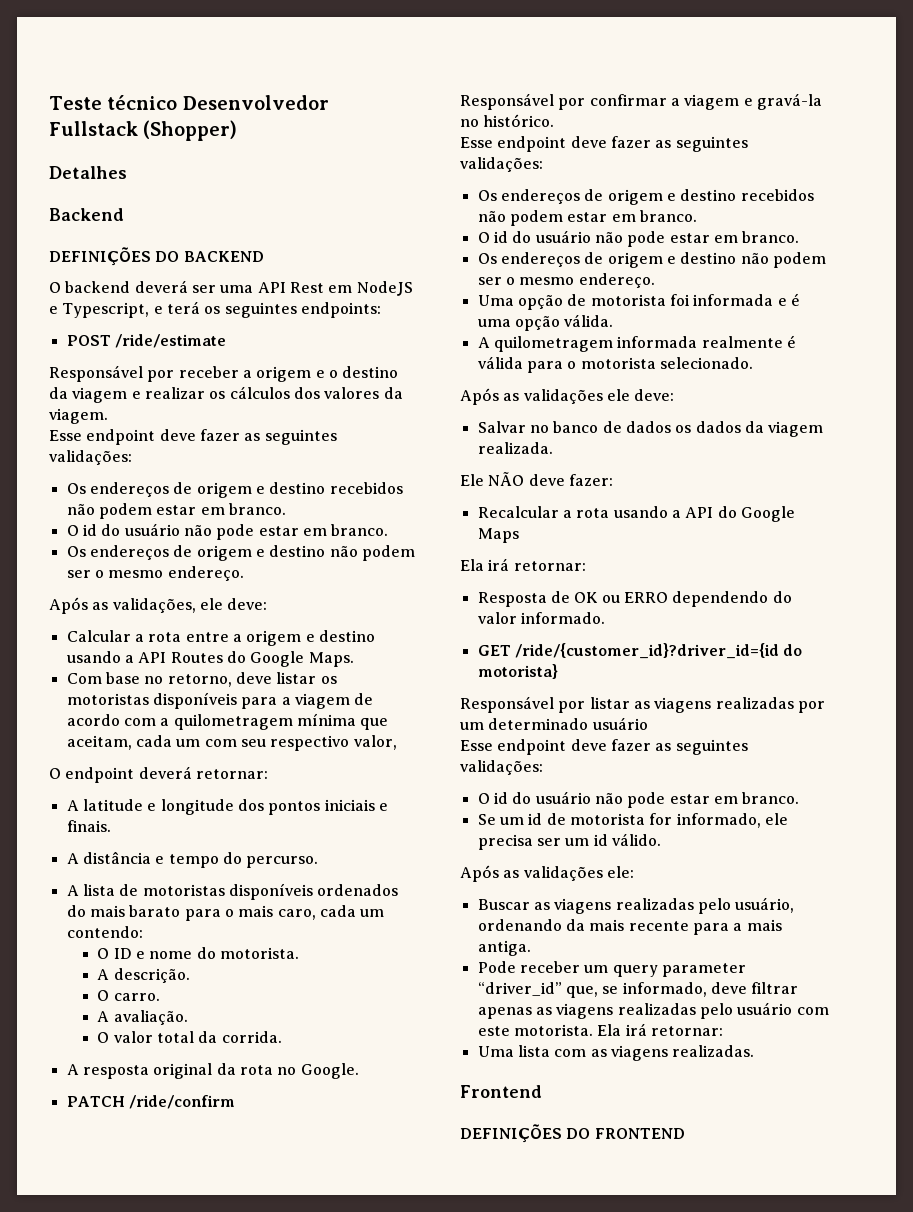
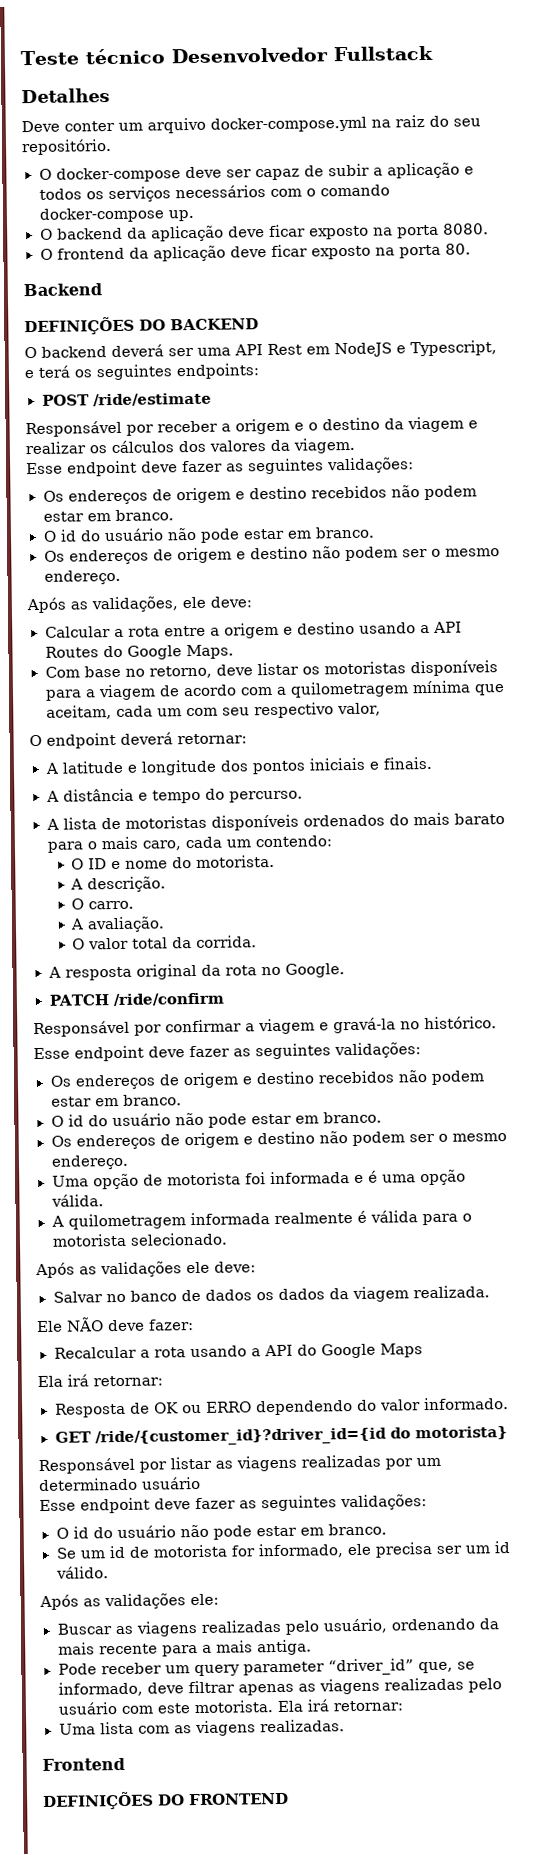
[143,120,238,141] (Shopper) -> (433, 53) none
(127, 172) none -> [21,114,481,134] [21,138,112,156] [38,162,474,183] [38,184,390,203] [38,207,194,223] [39,223,489,242] [39,243,471,262] // Deve conter um arquivo docker-compose.yml na raiz do seu repositório. // O docker-compose deve ser capaz de subir a aplicação e todos os serviços necessários com o comando docker-compose up. // O backend da aplicação deve ficar exposto na porta 8080. // O frontend da aplicação deve ficar exposto na porta 80.

